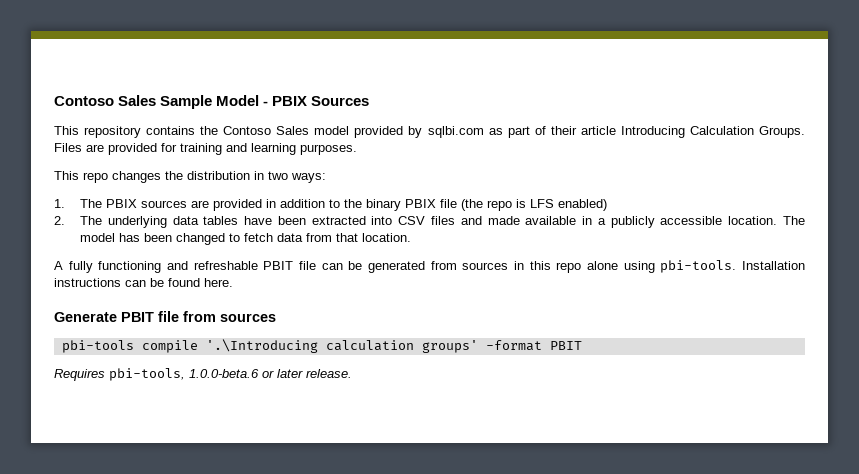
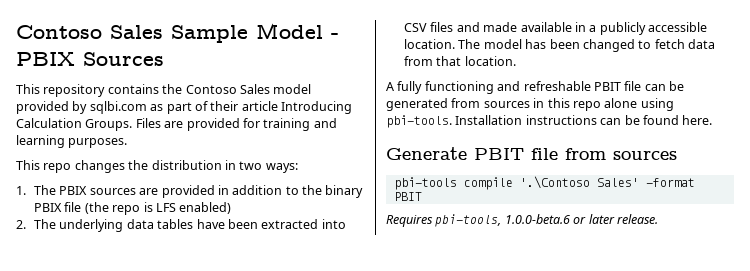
[205,339,478,353] '.\Introducing calculation groups' -> [519,176,639,189] '.\Contoso Sales'

